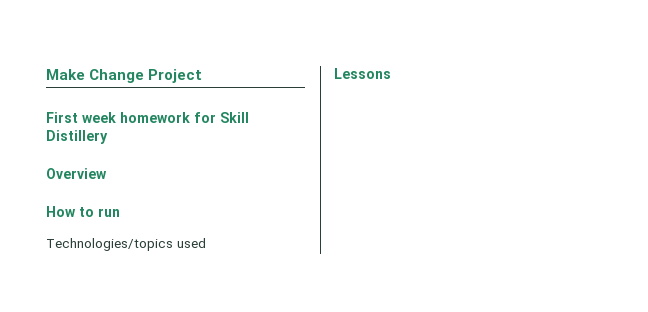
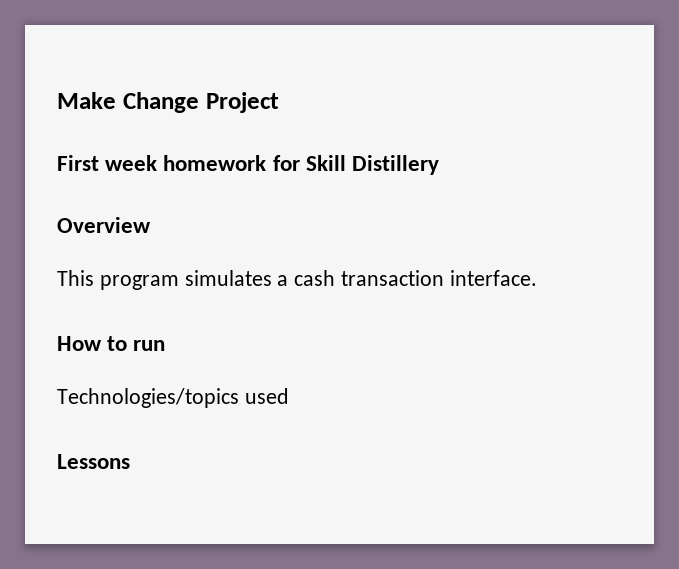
(107, 173) none -> [57,270,537,290] // This program simulates a cash transaction interface.

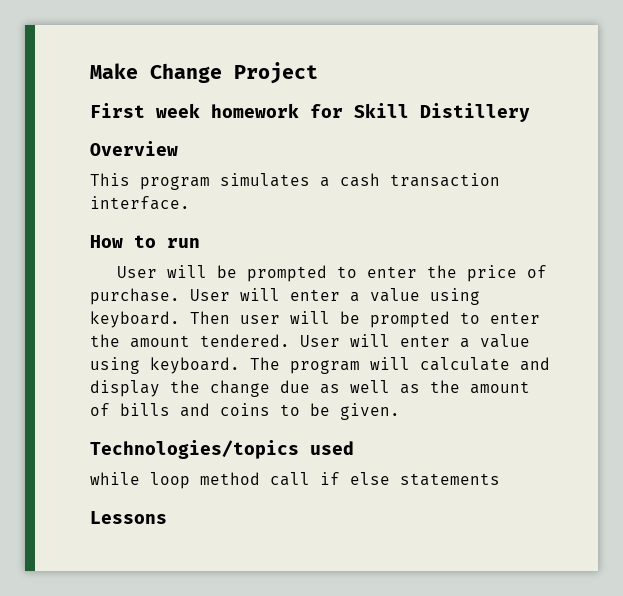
[57,388,289,408] Technologies/topics used -> [116,265,547,282] [90,288,480,305] [90,311,540,328] [90,334,530,348] [90,357,550,374] [90,380,530,397] [90,403,400,420] [90,440,354,459] [90,472,500,489] User will be prompted to enter the price of purchase. User will enter a value using keyboard. Then user will be prompted to enter the amount tendered. User will enter a value using keyboard. The program will calculate and display the change due as well as the amount of bills and coins to be given. // Technologies/topics used // while loop method call if else statements

